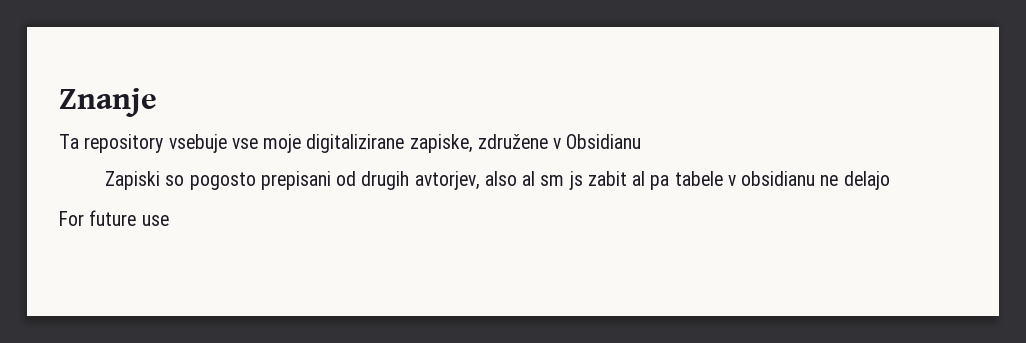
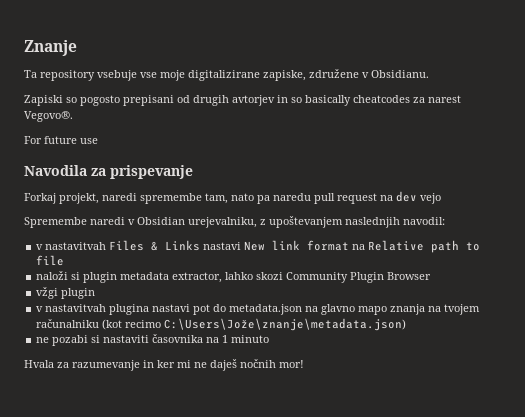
[566,134,642,149] Obsidianu -> [371,70,429,78] Obsidianu.
[414,171,890,190] [59,210,169,226] avtorjev, also al sm js zabit al pa tabele v obsidianu ne delajo // For future use -> [232,95,461,106] [24,111,73,122] [24,136,98,144] [24,165,193,179] [24,191,441,204] [24,216,445,228] [36,240,481,253] [36,255,65,266] [36,271,432,283] [36,287,96,299] [36,304,481,315] [36,318,407,331] [36,334,270,346] [24,359,304,371] avtorjev in so basically cheatcodes za narest Vegovo®. // For future use // Navodila za prispevanje // Forkaj projekt, naredi spremembe tam, nato pa naredu pull request na dev vejo // Spremembe naredi v Obsidian urejevalniku, z upoštevanjem naslednjih navodil: // v nastavitvah Files & Links nastavi New link format na Relative path to file // naloži si plugin metadata extractor, lahko skozi Community Plugin Browser // vžgi plugin // v nastavitvah plugina nastavi pot do metadata.json na glavno mapo znanja na tvojem računalniku (kot recimo C:\Users\Jože\znanje\metadata.json) // ne pozabi si nastaviti časovnika na 1 minuto // Hvala za razumevanje in ker mi ne daješ nočnih mor!

